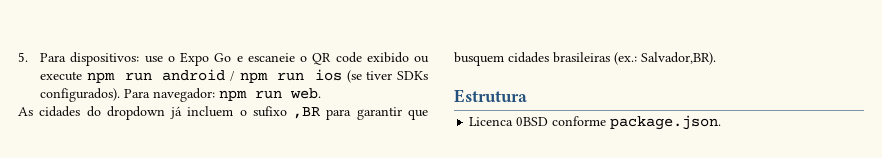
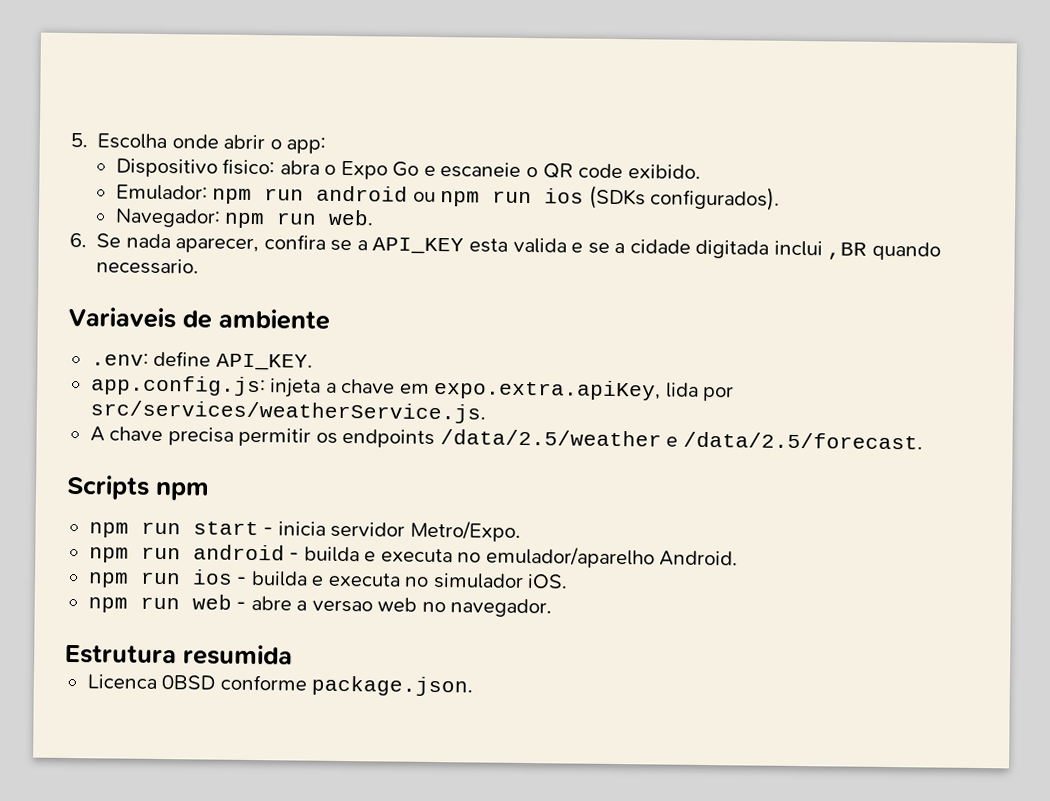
[40,52,163,66] Para dispositivos: use -> [97,133,327,154] [115,158,320,178] Escolha onde abrir o app: // Dispositivo fisico: abra
[366,52,429,63] [40,69,429,83] exibido ou execute npm run android / npm run ios (se tiver SDKs -> [627,164,701,179] [115,184,646,210] exibido. // Emulador: npm run android ou npm run ios (SDKs
[124,88,216,102] Para navegador: -> [114,208,221,228] // Navegador:
[18,106,428,120] [454,52,716,66] As cidades do dropdown já incluem o sufixo ,BR para garantir que busquem cidades brasileiras (ex.: Salvador,BR). -> [69,232,941,261] [96,258,200,275] [68,306,330,330] [90,350,313,371] [90,375,735,402] [89,400,486,424] [89,426,923,450] [66,474,210,501] [88,520,521,542] [88,544,739,569] [87,569,569,589] [87,594,553,618] 6. Se nada aparecer, confira se a API_KEY esta valida e se a cidade digitada inclui ,BR quando necessario. // Variaveis de ambiente // .env: define API_KEY. // app.config.js: injeta a chave em expo.extra.apiKey, lida por src/services/weatherService.js. // A chave precisa permitir os endpoints /data/2.5/weather e /data/2.5/forecast. // Scripts npm // npm run start - inicia servidor Metro/Expo. // npm run android - builda e executa no emulador/aparelho Android. // npm run ios - builda e executa no simulador iOS. // npm run web - abre a versao web no navegador.
(527, 96) none -> [183,644,293,666] resumida

